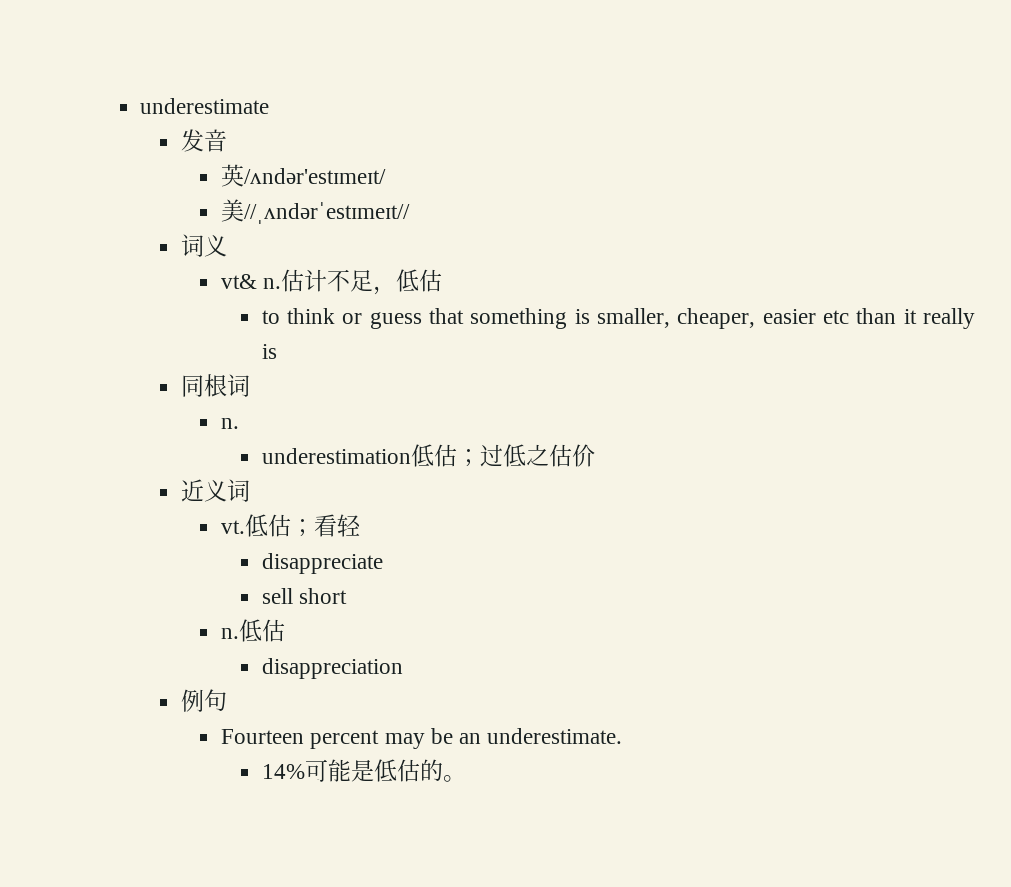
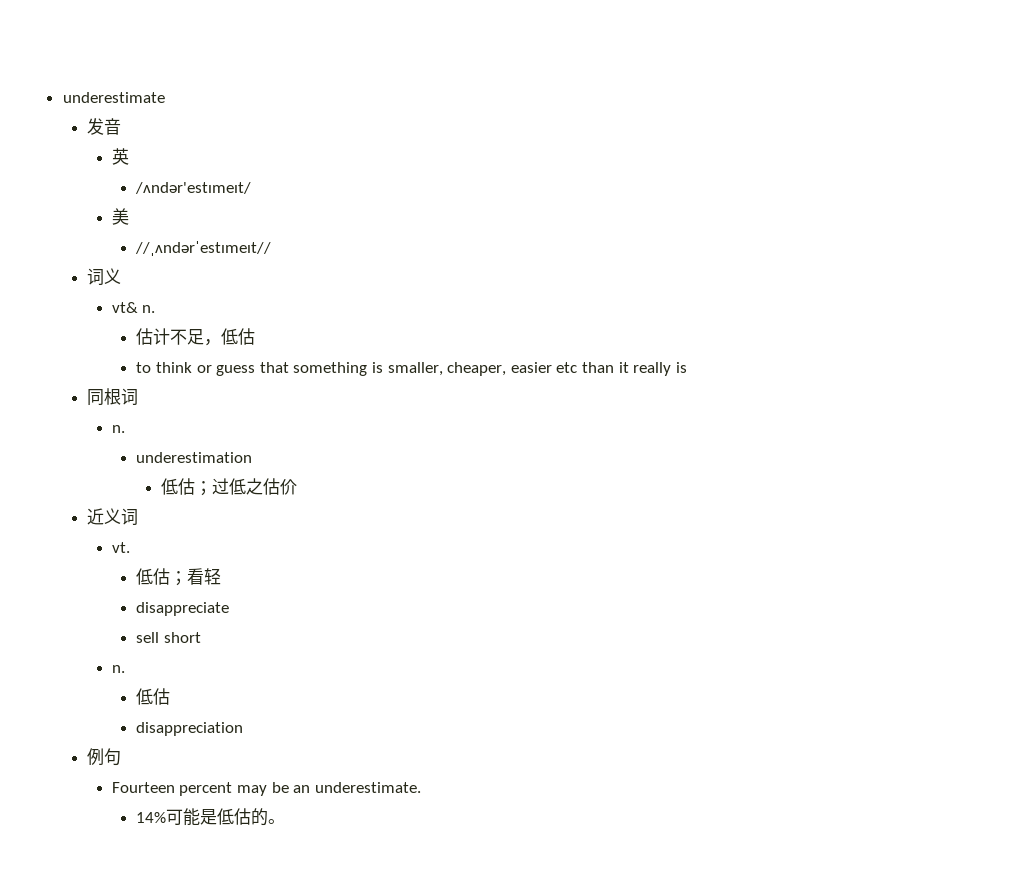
(245, 175) none -> (129, 156) //
(245, 210) none -> (129, 216) //
(282, 283) none -> (156, 309) //
(411, 456) none -> (253, 457) //
(246, 527) none -> (130, 547) //
(240, 633) none -> (125, 669) //

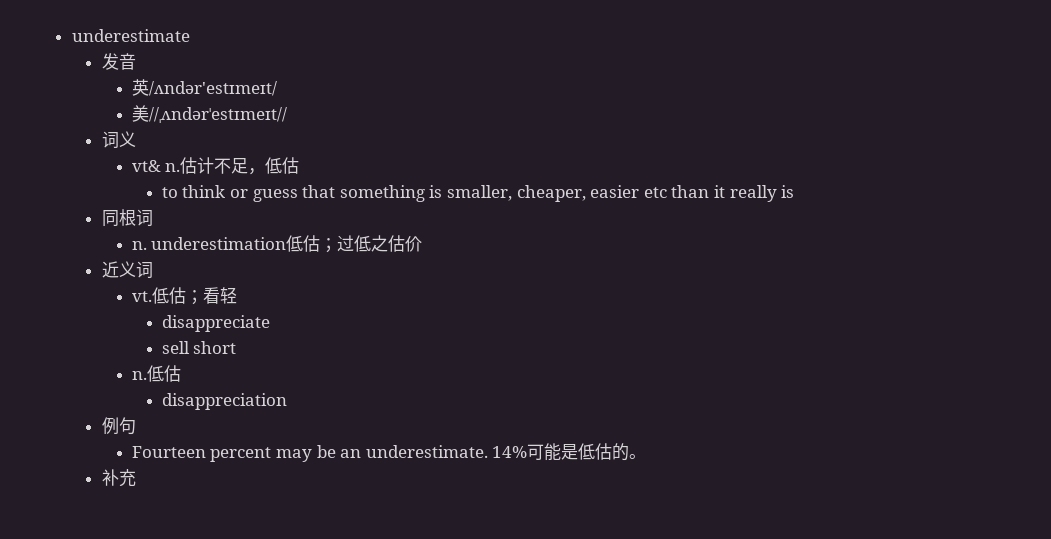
(129, 156) // -> (149, 87) none
(129, 216) // -> (149, 113) none
(156, 309) // -> (181, 167) none
(125, 429) // -> (147, 245) none
(253, 457) // -> (287, 243) none
(130, 547) // -> (152, 296) none
(125, 669) // -> (147, 375) none
(421, 787) // -> (488, 451) none
(286, 821) none -> [101,469,136,487] // 补充

